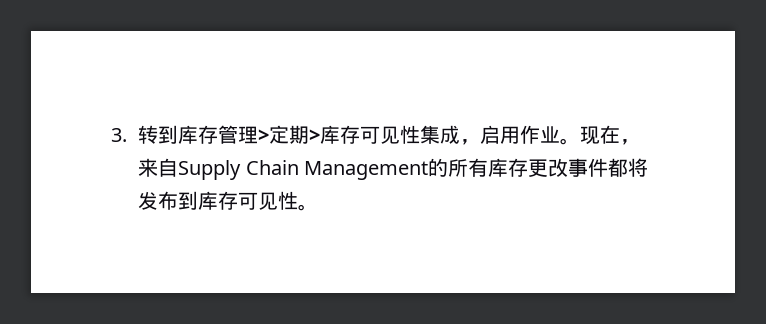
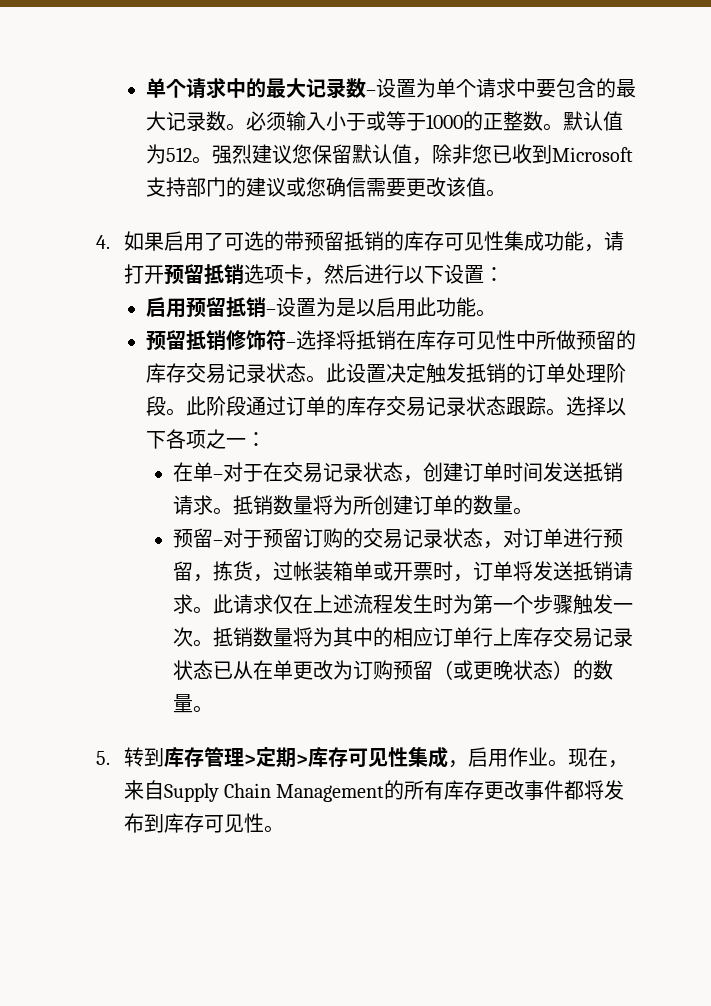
[111,128,127,142] 3. -> [145,78,636,99] [145,111,623,131] [145,144,633,165] [145,177,506,197] [96,231,624,252] [123,264,504,285] [145,297,496,318] [145,330,636,351] [145,363,626,384] [145,396,626,417] [145,429,266,449] [173,462,624,483] [173,495,534,515] [173,528,624,549] [173,561,634,582] [173,594,634,615] [173,627,634,648] [173,660,614,680] [173,694,214,713] [96,751,110,765] 单个请求中的最大记录数–设置为单个请求中要包含的最大记录数。必须输入小于或等于1000的正整数。默认值为512。强烈建议您保留默认值，除非您已收到Microsoft支持部门的建议或您确信需要更改该值。 // 4.如果启用了可选的带预留抵销的库存可见性集成功能，请打开预留抵销选项卡，然后进行以下设置： // 启用预留抵销–设置为是以启用此功能。 // 预留抵销修饰符–选择将抵销在库存可见性中所做预留的库存交易记录状态。此设置决定触发抵销的订单处理阶段。此阶段通过订单的库存交易记录状态跟踪。选择以下各项之一： // 在单–对于在交易记录状态，创建订单时间发送抵销请求。抵销数量将为所创建订单的数量。 // 预留–对于预留订购的交易记录状态，对订单进行预留，拣货，过帐装箱单或开票时，订单将发送抵销请求。此请求仅在上述流程发生时为第一个步骤触发一次。抵销数量将为其中的相应订单行上库存交易记录状态已从在单更改为订购预留（或更晚状态）的数量。 // 5.

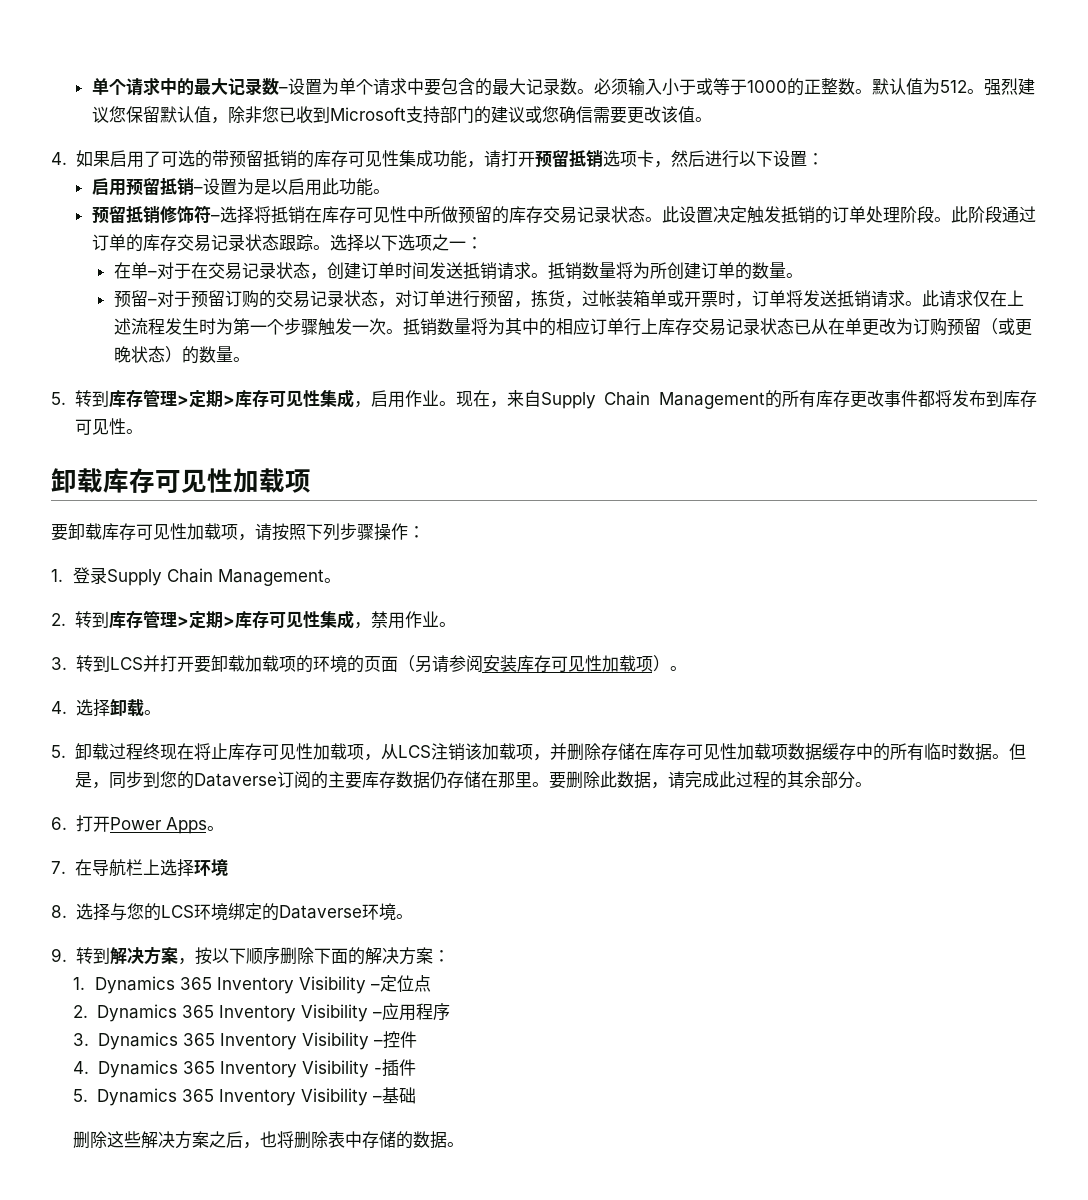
[165,429,186,449] 各 -> [397,234,415,251] 选
(284, 829) none -> [51,468,311,493] [51,523,425,541] [51,567,342,586] [51,610,456,629] [51,655,687,673] [51,699,161,717] [51,743,1026,761] [74,771,872,789] [51,815,224,834] [51,859,228,877] [51,903,413,921] [51,946,450,965] [73,975,432,994] [73,1003,450,1022] [73,1031,417,1050] [73,1059,416,1078] [73,1087,416,1106] [73,1131,465,1149] // 卸载库存可见性加载项 // 要卸载库存可见性加载项，请按照下列步骤操作： // 1.登录Supply Chain Management。 // 2.转到库存管理>定期>库存可见性集成，禁用作业。 // 3.转到LCS并打开要卸载加载项的环境的页面（另请参阅安装库存可见性加载项）。 // 4.选择卸载。 // 5.卸载过程终现在将止库存可见性加载项，从LCS注销该加载项，并删除存储在库存可见性加载项数据缓存中的所有临时数据。但是，同步到您的Dataverse订阅的主要库存数据仍存储在那里。要删除此数据，请完成此过程的其余部分。 // 6.打开Power Apps。 // 7.在导航栏上选择环境 // 8.选择与您的LCS环境绑定的Dataverse环境。 // 9.转到解决方案，按以下顺序删除下面的解决方案： // 1. Dynamics 365 Inventory Visibility –定位点 // 2. Dynamics 365 Inventory Visibility –应用程序 // 3. Dynamics 365 Inventory Visibility –控件 // 4. Dynamics 365 Inventory Visibility -插件 // 5. Dynamics 365 Inventory Visibility –基础 // 删除这些解决方案之后，也将删除表中存储的数据。

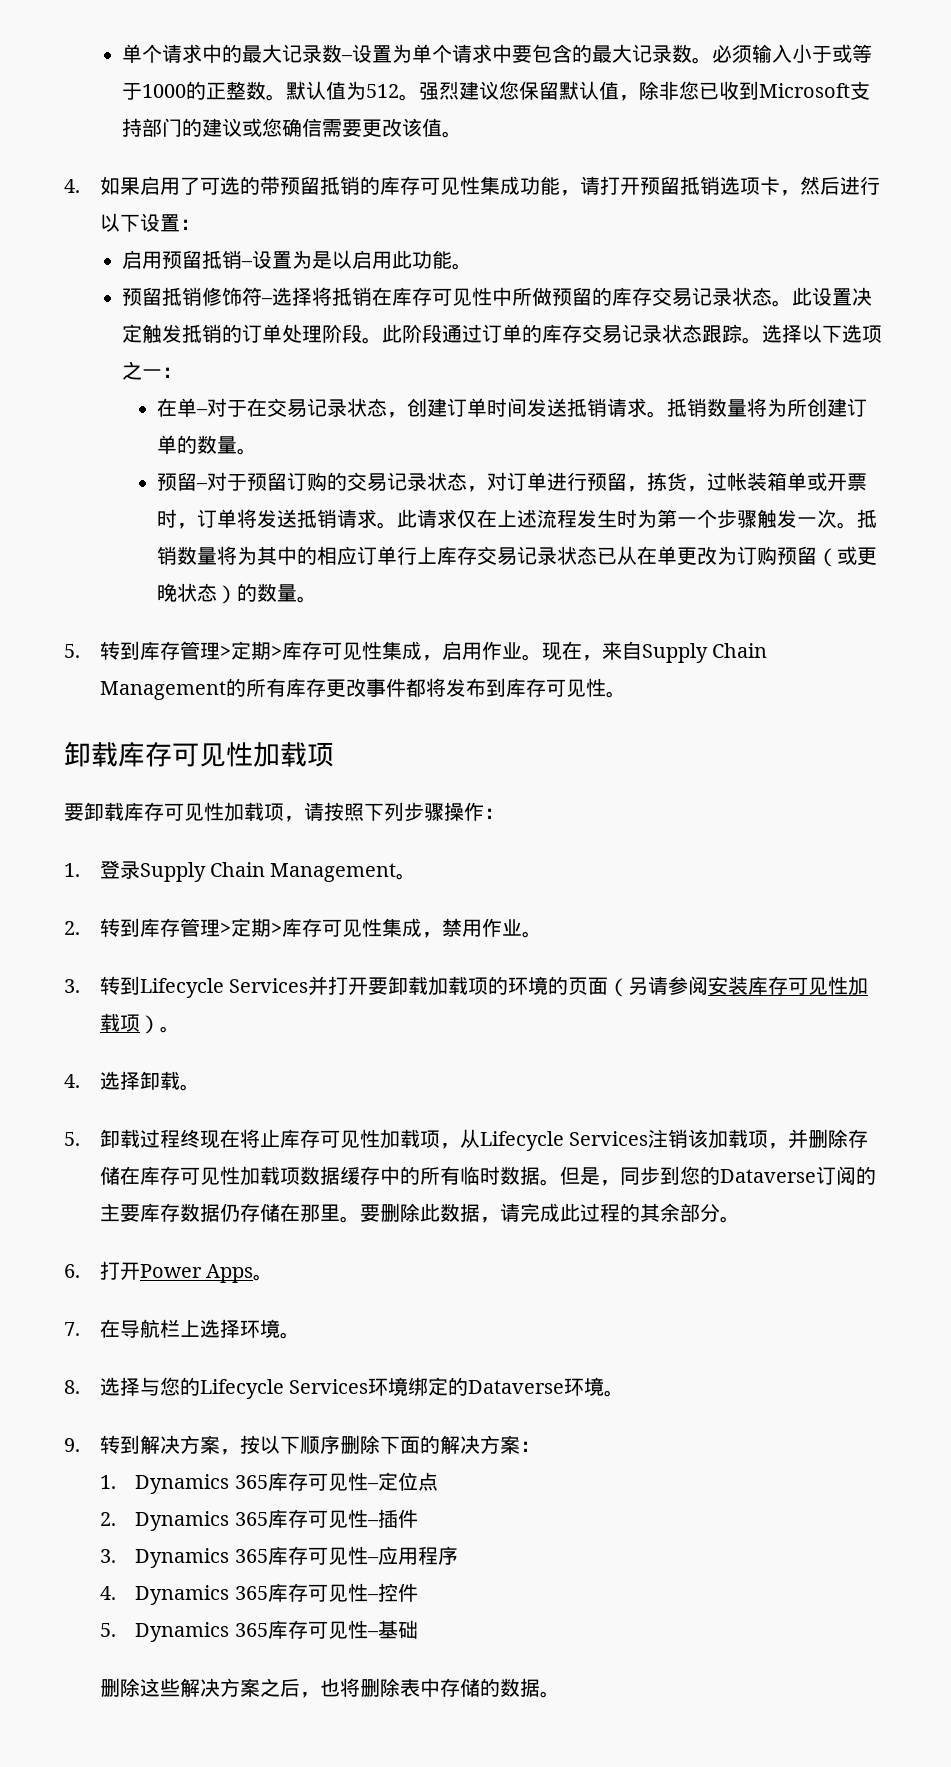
[109,657,143,670] LCS -> [139,978,309,998] Lifecycle Services
[397,745,431,758] LCS -> [479,1131,649,1151] Lifecycle Services
(228, 867) none -> [279,1332,300,1339] 。
[160,905,194,918] LCS -> [199,1379,369,1399] Lifecycle Services
[217,976,367,994] Inventory Visibility -> [267,1472,368,1491] 库存可见性
[218,1004,368,1022] Inventory Visibility -> [267,1509,418,1528] [99,1546,368,1568] 库存可见性–插件 // 3. Dynamics 365库存可见性
[73,1032,369,1050] 3. Dynamics 365 Inventory Visibility -> [99,1583,368,1605] 4. Dynamics 365库存可见性
[73,1059,416,1078] [73,1088,368,1106] 4. Dynamics 365 Inventory Visibility -插件 // 5. Dynamics 365 Inventory Visibility -> [99,1620,368,1642] 5. Dynamics 365库存可见性

